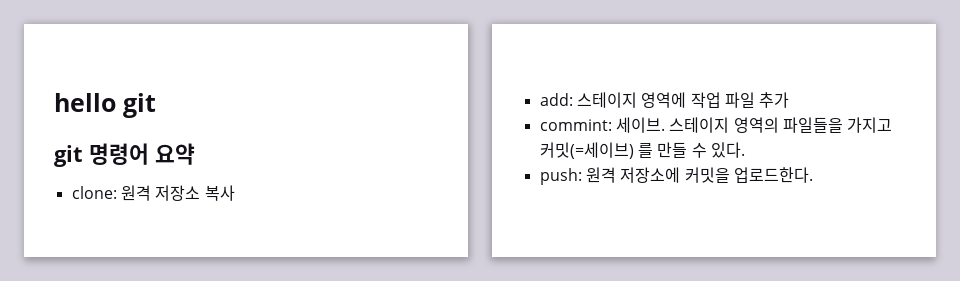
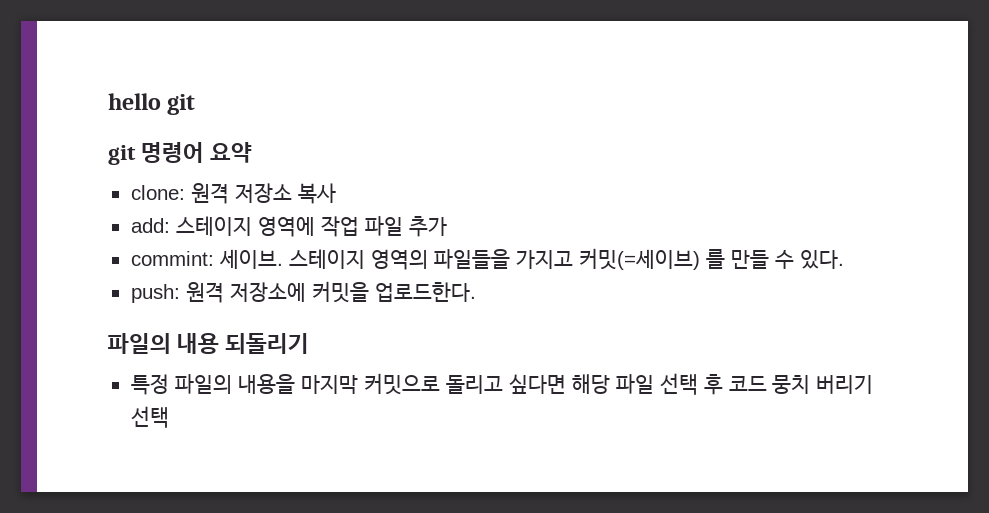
(813, 175) none -> [108,333,310,354] [130,373,873,395] [130,406,169,428] // 파일의 내용 되돌리기 // 특정 파일의 내용을 마지막 커밋으로 돌리고 싶다면 해당 파일 선택 후 코드 뭉치 버리기 선택

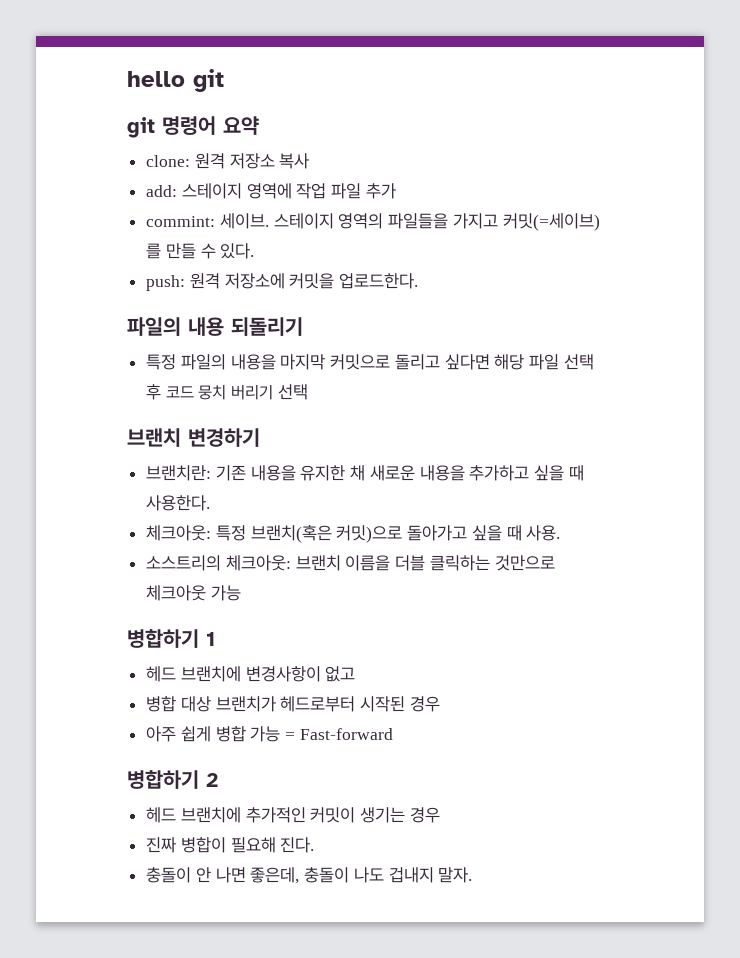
(169, 417) none -> [127,428,260,447] [146,465,584,481] [146,495,211,511] [146,524,561,543] [146,555,555,571] [146,585,241,601] [127,629,215,648] [146,666,356,682] [146,696,440,712] [146,726,393,742] [127,770,218,789] [146,807,440,823] [146,837,315,853] [146,867,473,884] // 브랜치 변경하기 // 브랜치란: 기존 내용을 유지한 채 새로운 내용을 추가하고 싶을 때 사용한다. // 체크아웃: 특정 브랜치(혹은 커밋)으로 돌아가고 싶을 때 사용. // 소스트리의 체크아웃: 브랜치 이름을 더블 클릭하는 것만으로 체크아웃 가능 // 병합하기 1 // 헤드 브랜치에 변경사항이 없고 // 병합 대상 브랜치가 헤드로부터 시작된 경우 // 아주 쉽게 병합 가능 = Fast-forward // 병합하기 2 // 헤드 브랜치에 추가적인 커밋이 생기는 경우 // 진짜 병합이 필요해 진다. // 충돌이 안 나면 좋은데, 충돌이 나도 겁내지 말자.

